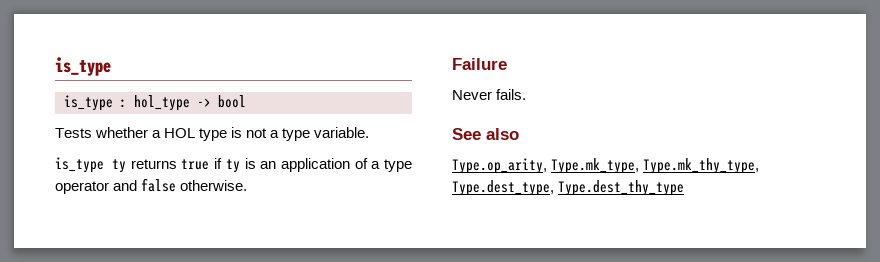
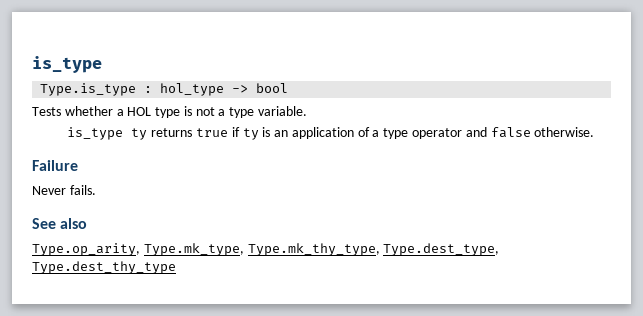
[64,95,113,111] is_type -> [40,83,137,96] Type.is_type

